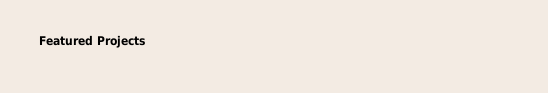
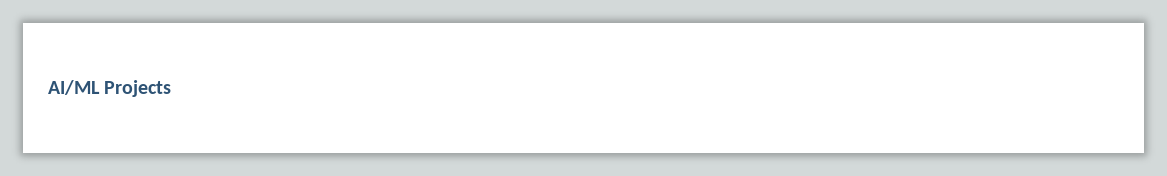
[39,35,93,46] Featured -> [48,80,100,95] AI/ML

